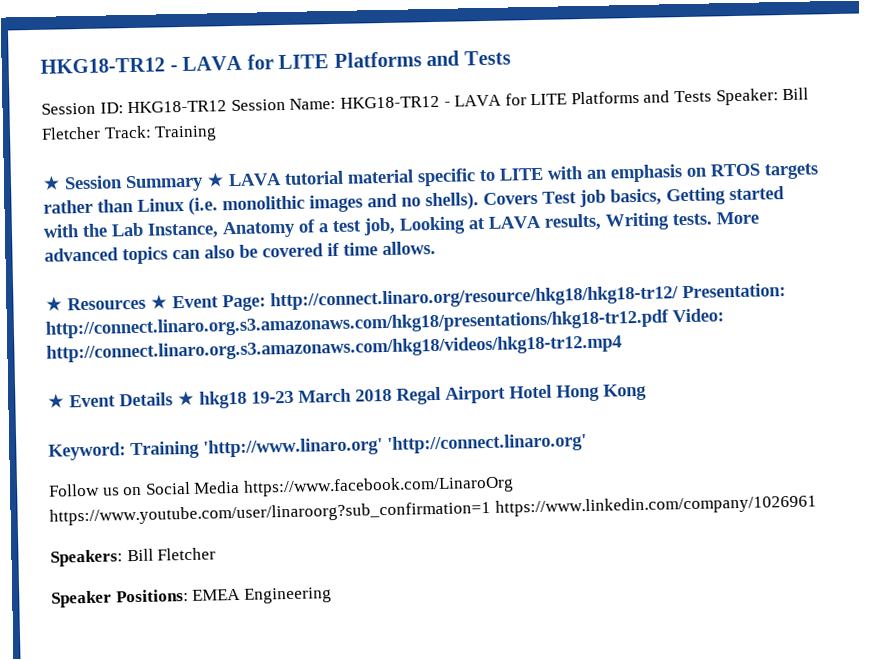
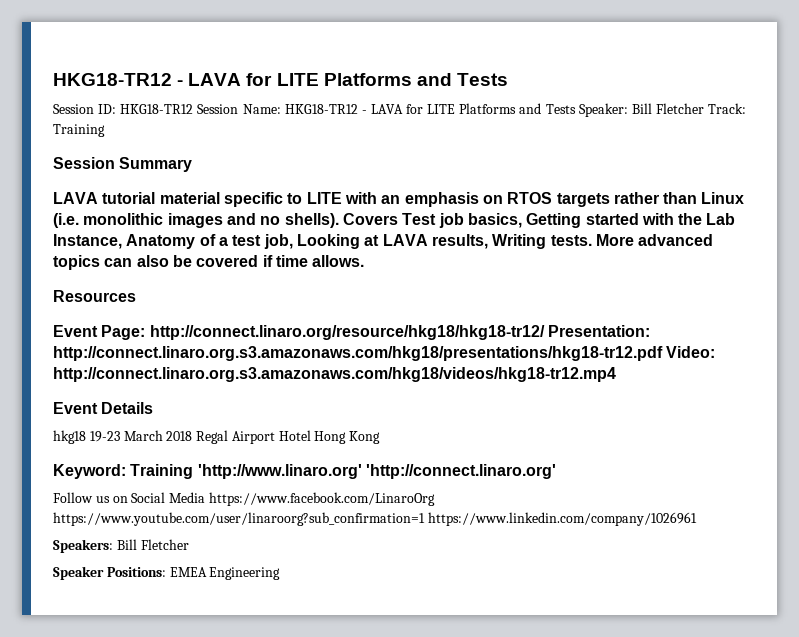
[42,175,61,191] ★ -> (105, 130) none
[206,172,225,188] ★ -> (193, 164) //
[45,296,63,312] ★ -> (365, 261) none
[150,294,168,310] ★ -> (136, 296) //
[47,393,65,409] ★ -> (616, 374) none
[177,390,195,407] ★ -> (154, 408) //

